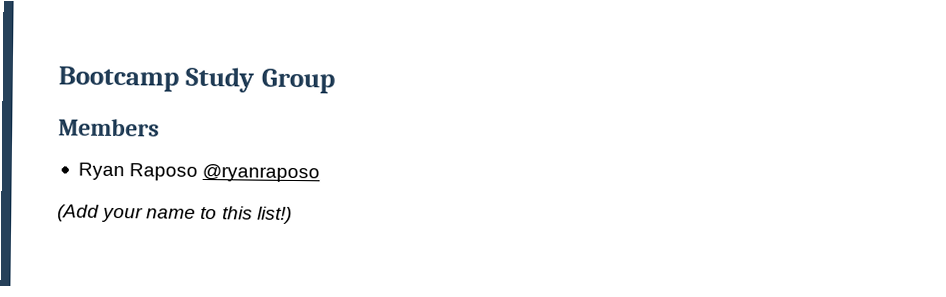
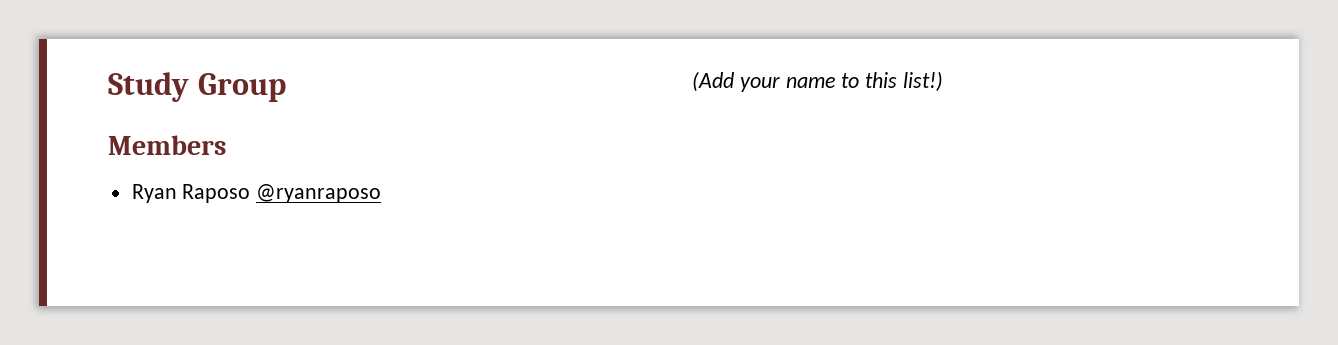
[58,66,179,92] Bootcamp -> (108, 87) none

